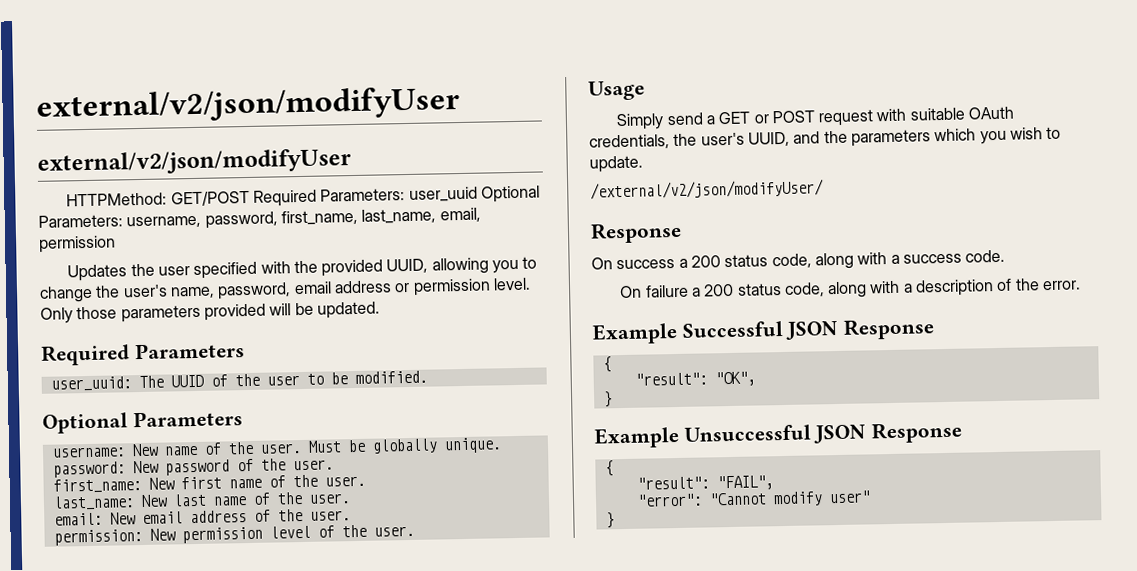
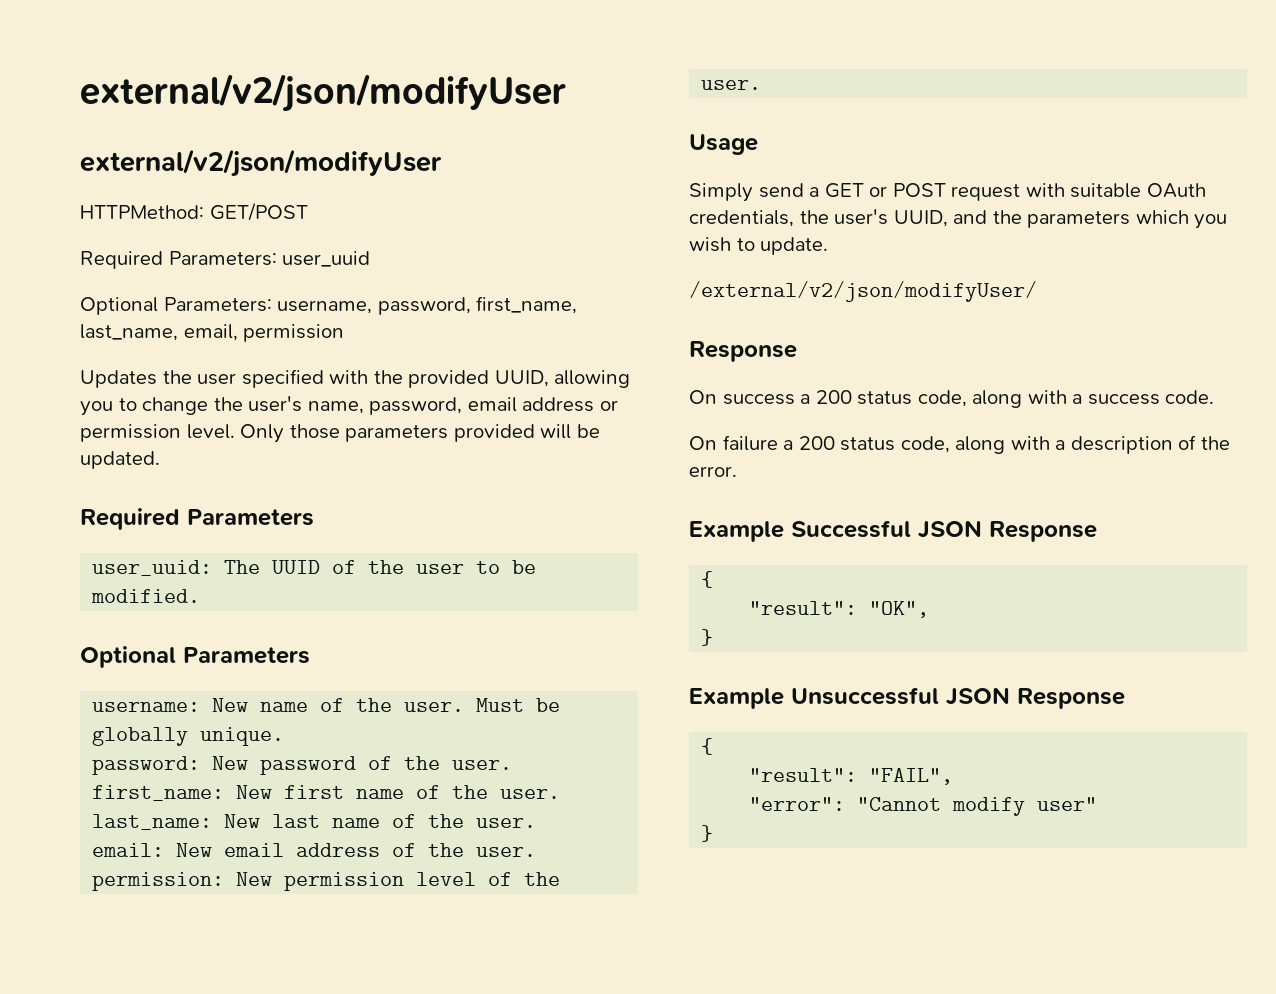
(250, 198) none -> (308, 212) //
(478, 194) none -> (371, 259) //

